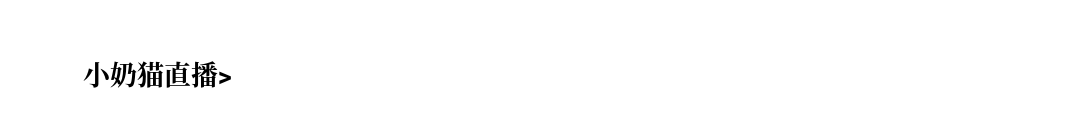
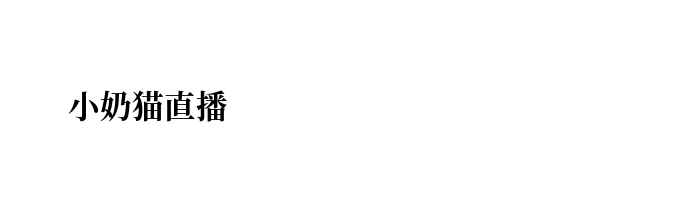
[218,71,232,85] > -> (228, 106) none

